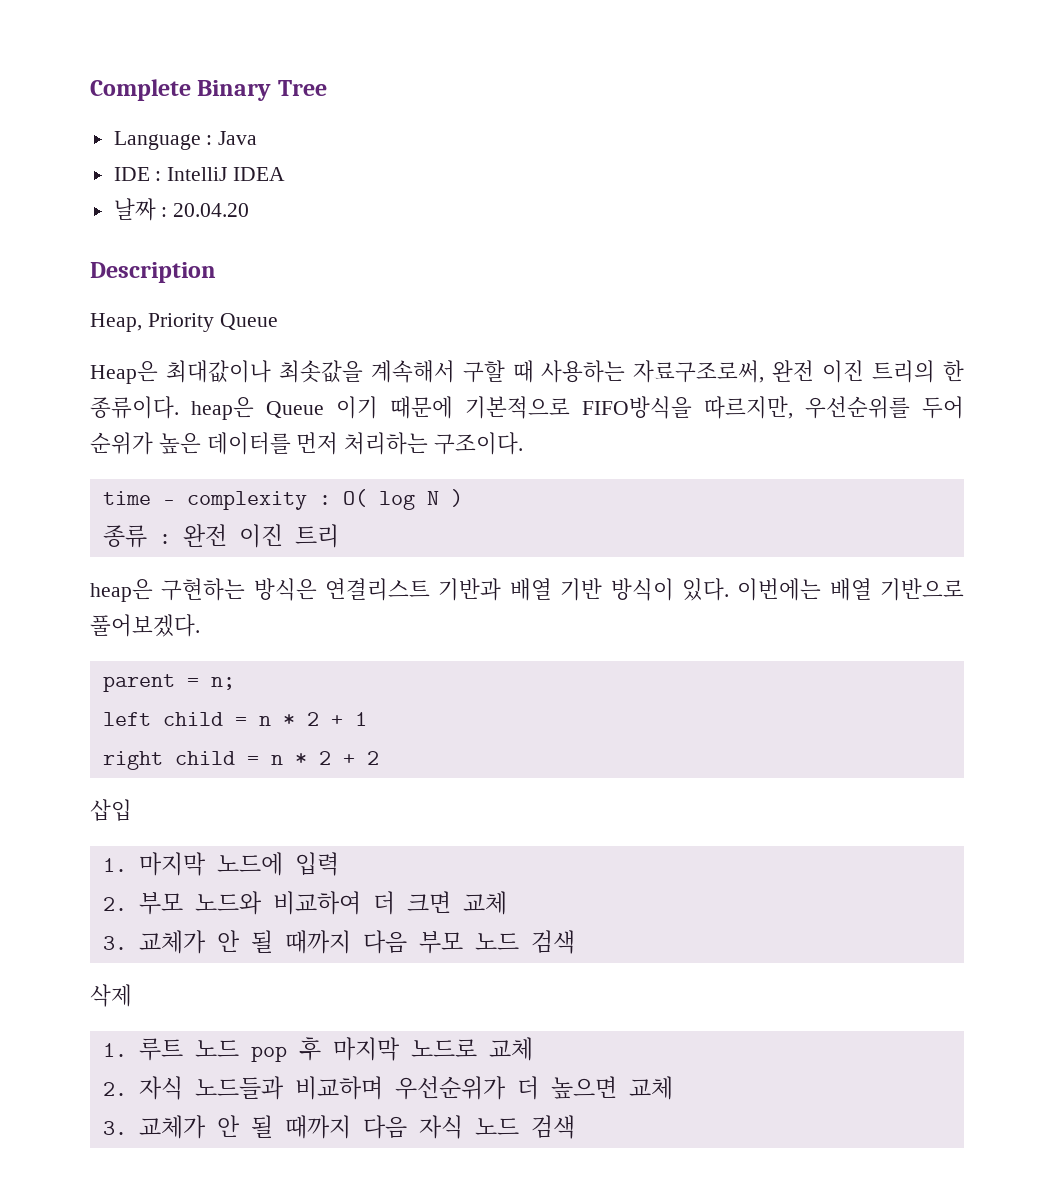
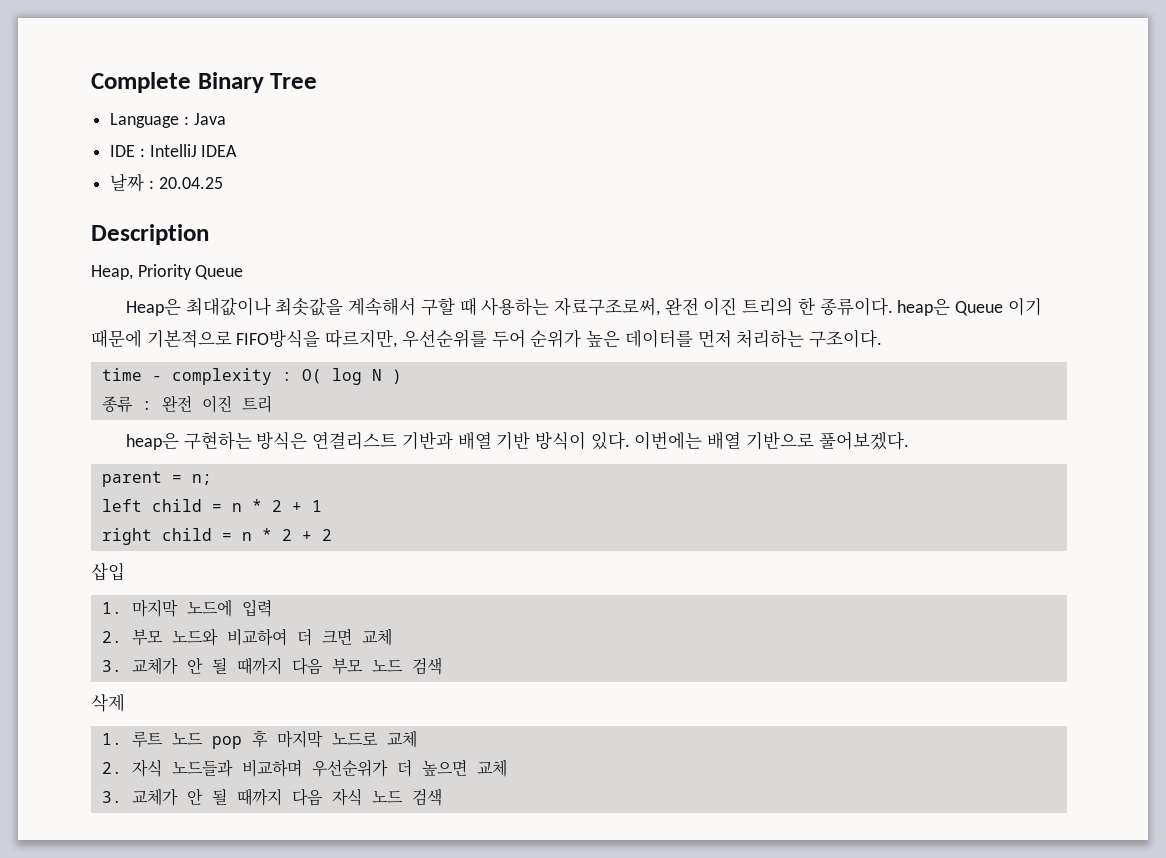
[173,203,250,217] 20.04.20 -> [158,177,223,189] 20.04.25

